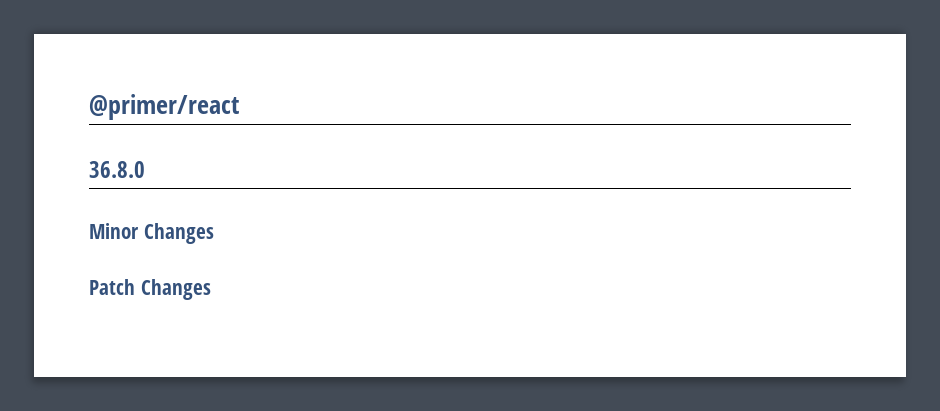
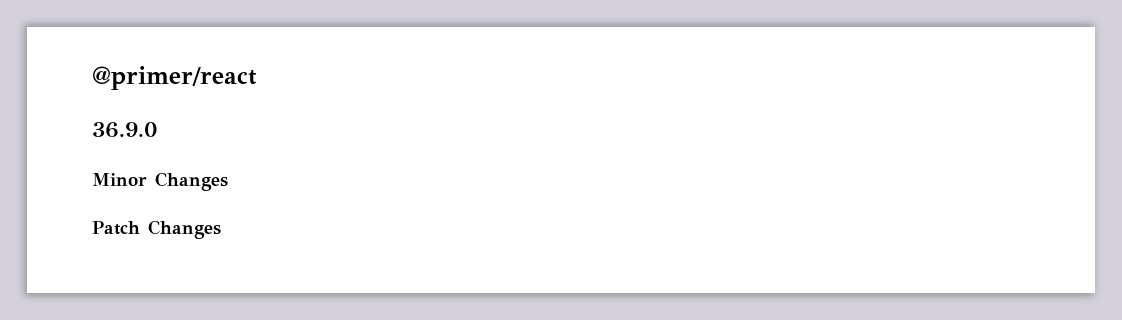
[89,161,145,178] 36.8.0 -> [92,122,158,138] 36.9.0

